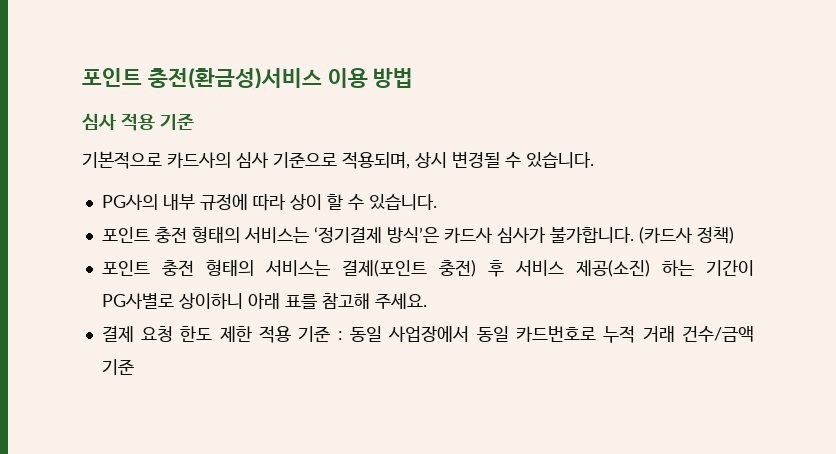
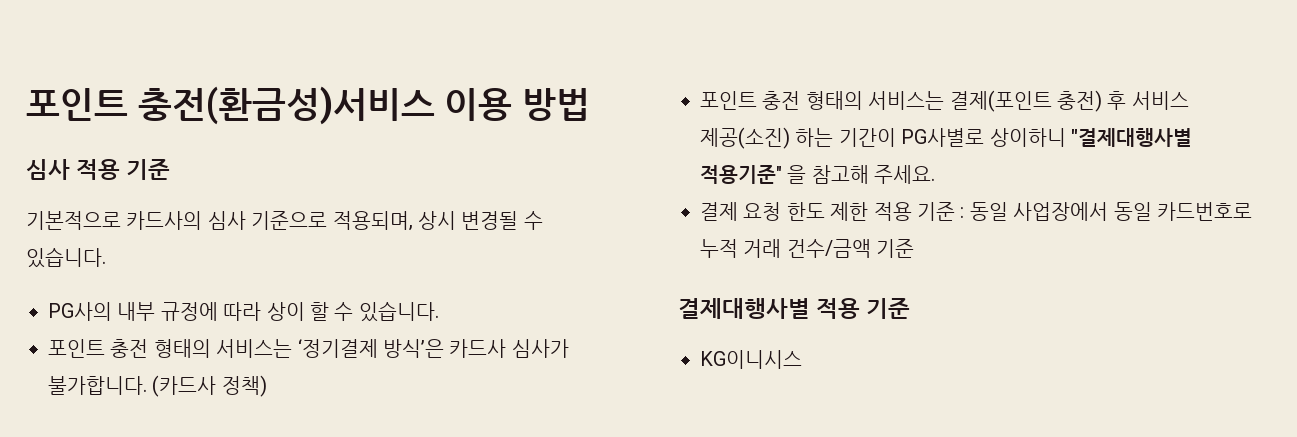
[247,293,317,309] 아래 표를 -> [1071,128,1192,147] [700,165,807,184] "결제대행사별 적용기준" 을
(134, 367) none -> [678,298,911,319] [700,350,802,369] // 결제대행사별 적용 기준 // KG이니시스

